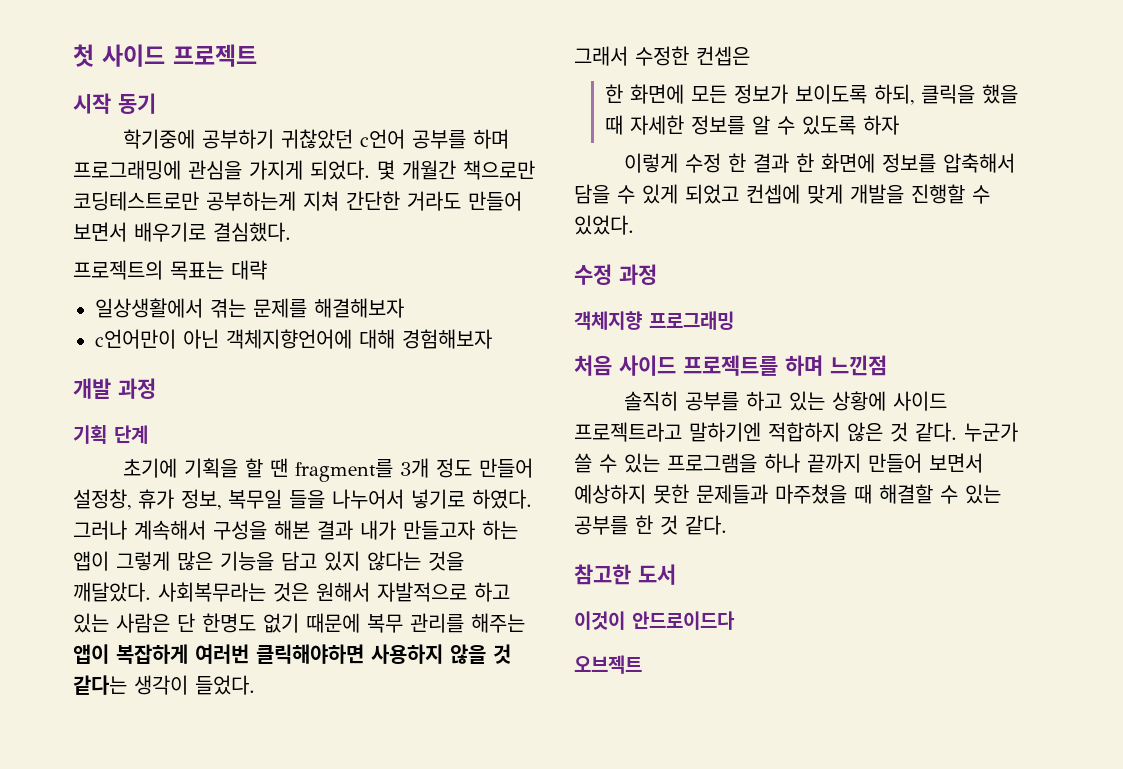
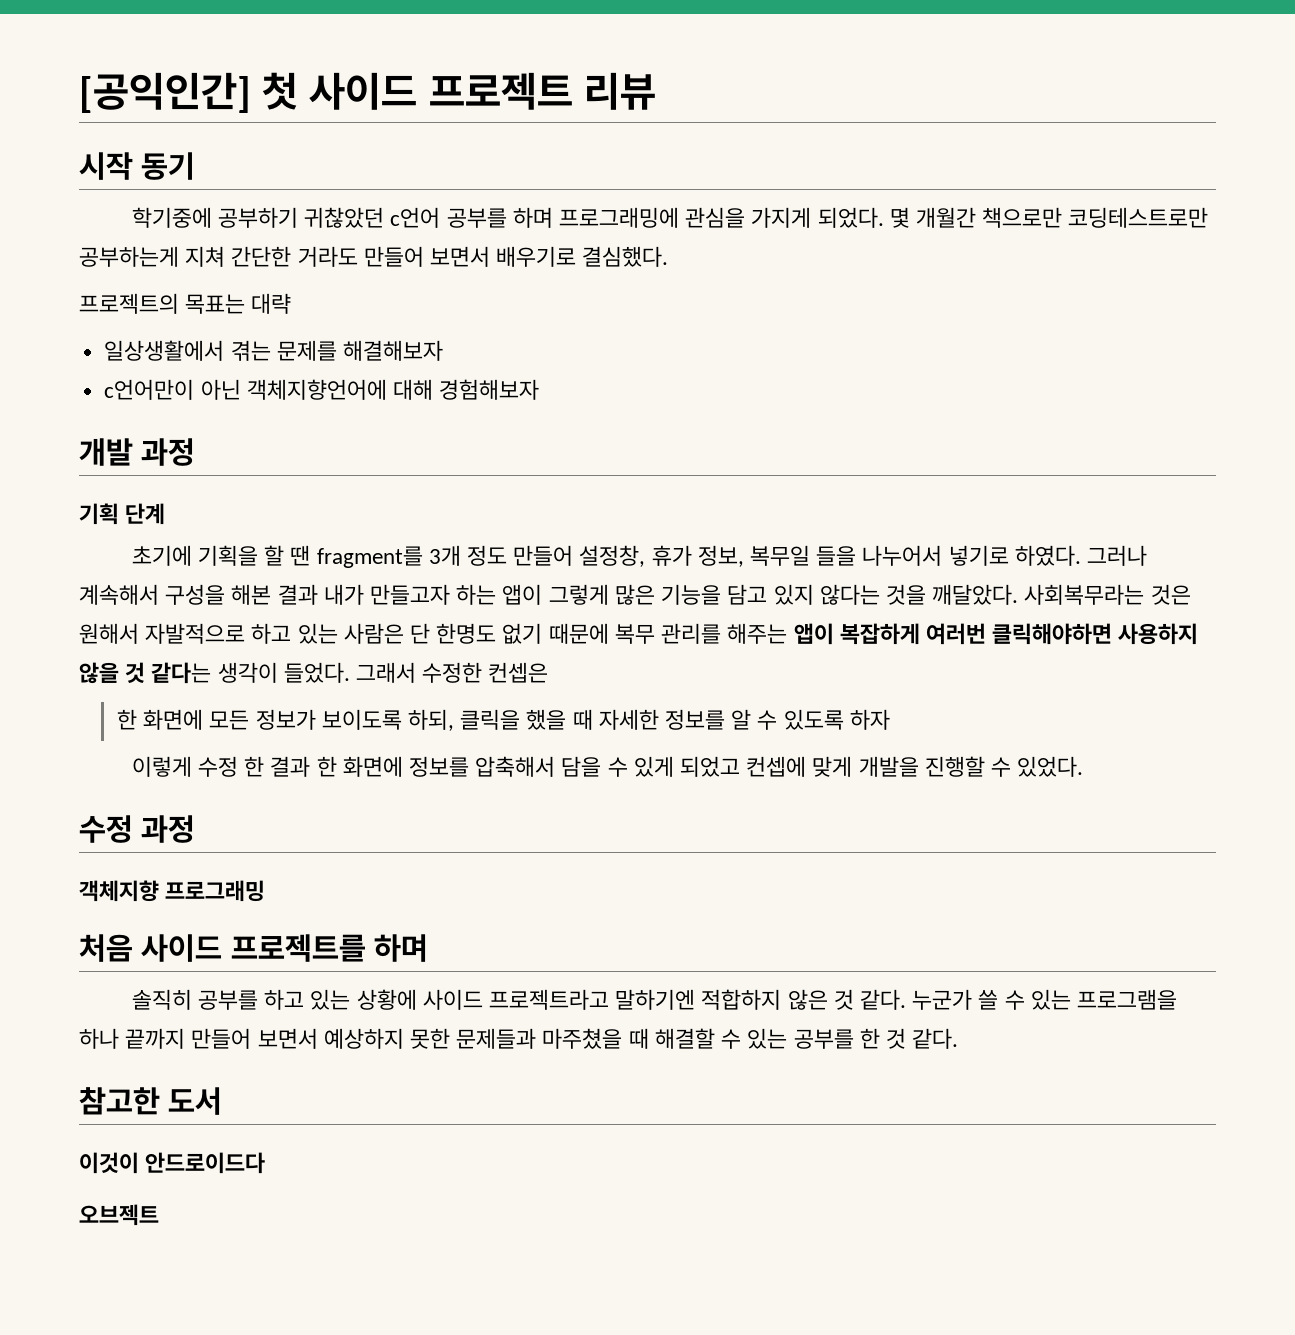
(73, 55) none -> [79,72,251,113] [공익인간]
(257, 55) none -> [583,72,656,110] 리뷰
(255, 685) // -> (350, 672) none
[830,355,887,376] 느낀점 -> (429, 948) none

